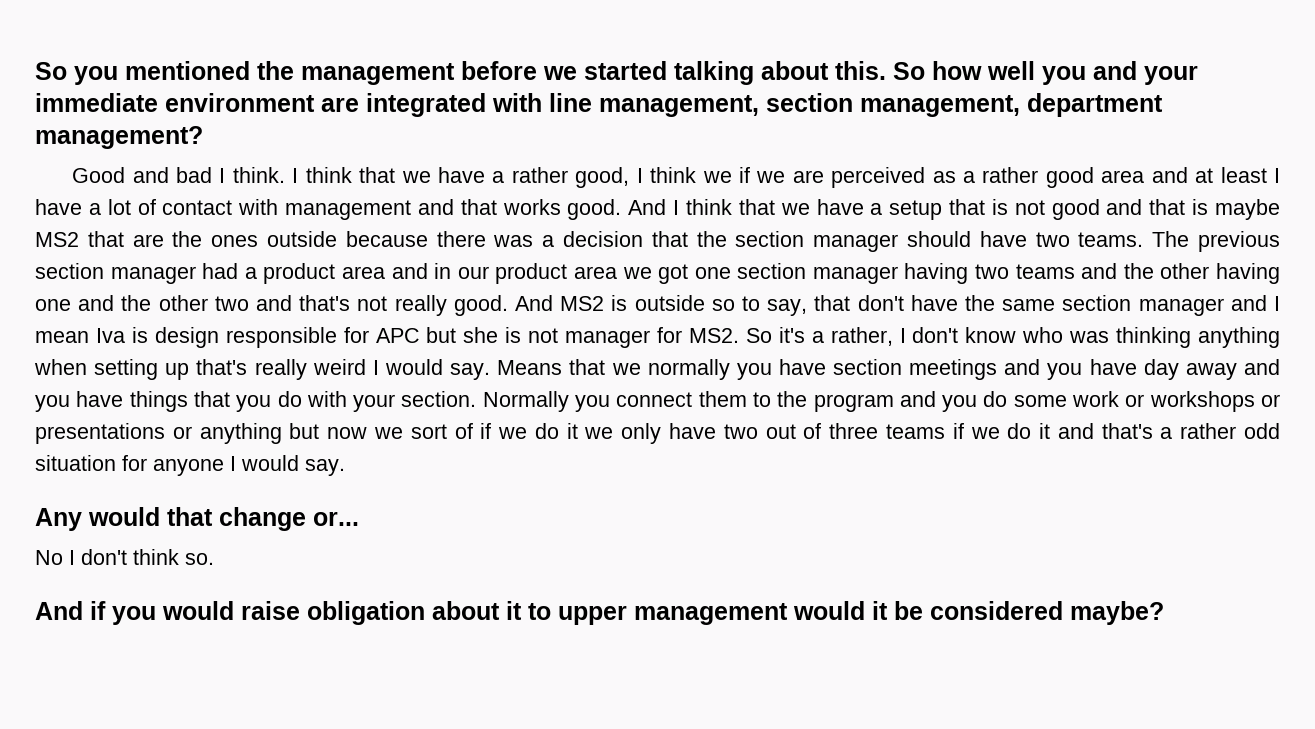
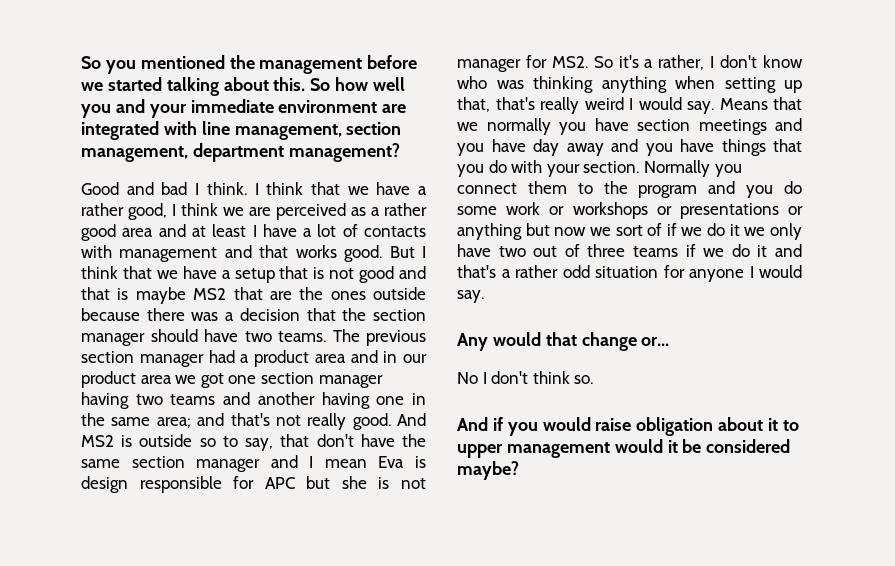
[738,167,786,183] if we -> (244, 211) none
[162,200,233,215] contact -> [363,226,426,237] contacts
[628,199,667,215] And -> [389,246,415,258] But
[1123,263,1280,284] [35,295,249,311] the other having one and the other two -> [257,392,427,409] [81,413,191,428] another having one in the same area;
[95,328,125,343] Iva -> [378,456,405,468] Eva
(190, 371) none -> [457,97,490,112] that,

